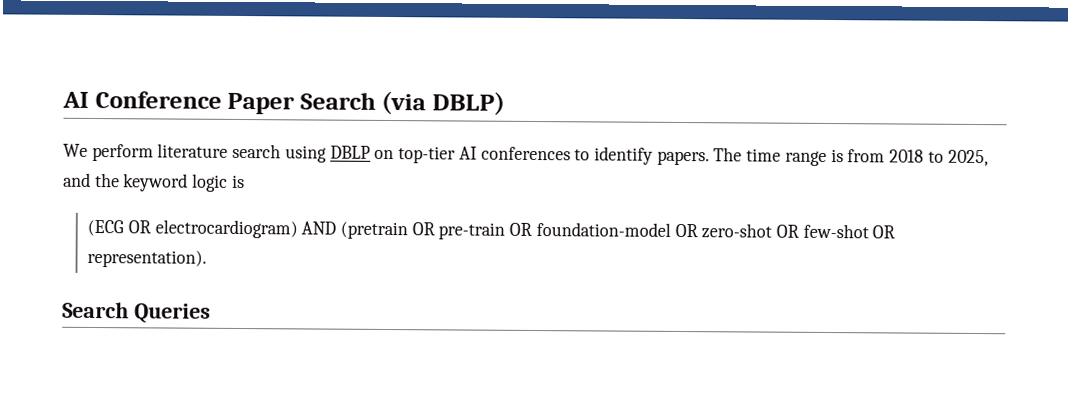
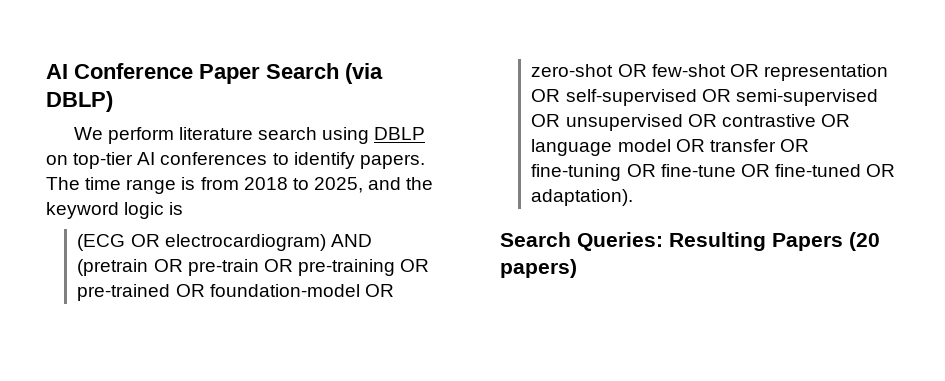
(533, 229) none -> [297,259,430,276] [77,284,205,301] pre-training OR pre-trained OR
[87,249,208,268] [62,301,211,324] representation). // Search Queries -> [763,64,888,81] [531,89,878,106] [531,114,850,131] [531,139,809,156] [531,164,896,181] [531,189,634,206] [500,232,880,251] [500,259,577,278] representation OR self-supervised OR semi-supervised OR unsupervised OR contrastive OR language model OR transfer OR fine-tuning OR fine-tune OR fine-tuned OR adaptation). // Search Queries: Resulting Papers (20 papers)

